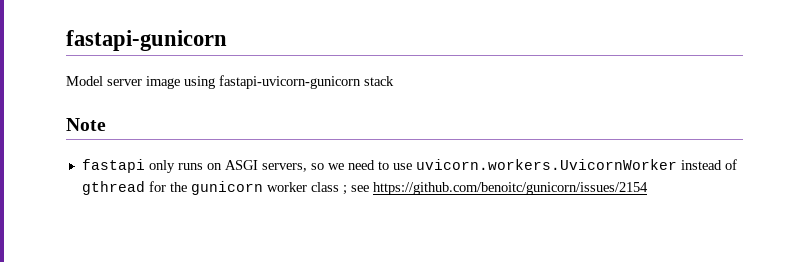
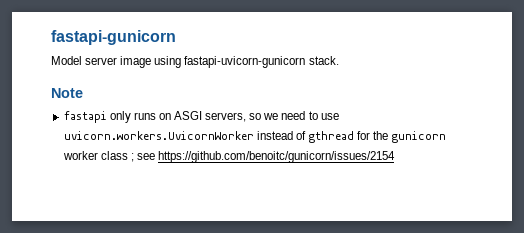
[364,76,394,86] stack -> [308,56,339,65] stack.

